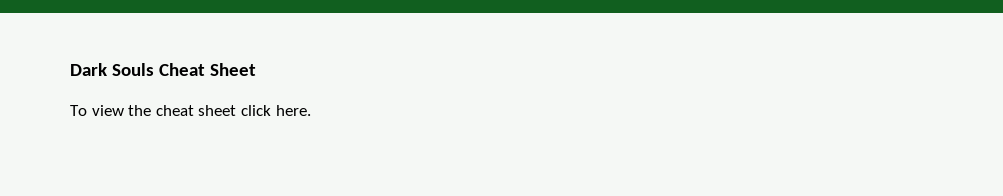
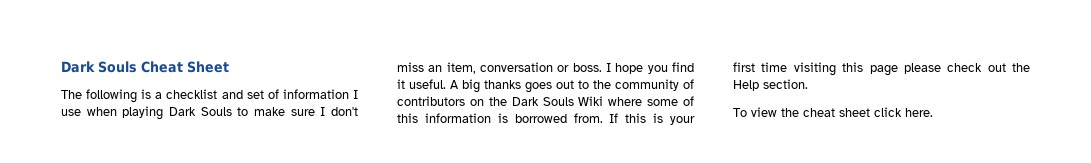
(256, 69) none -> [61,89,358,103] [61,106,358,120] [397,62,694,74] [397,79,694,93] [397,96,694,106] [397,113,695,125] [733,62,1030,76] [733,79,808,91] // The following is a checklist and set of information I use when playing Dark Souls to make sure I don't miss an item, conversation or boss. I hope you find it useful. A big thanks goes out to the community of contributors on the Dark Souls Wiki where some of this information is borrowed from. If this is your first time visiting this page please check out the Help section.

